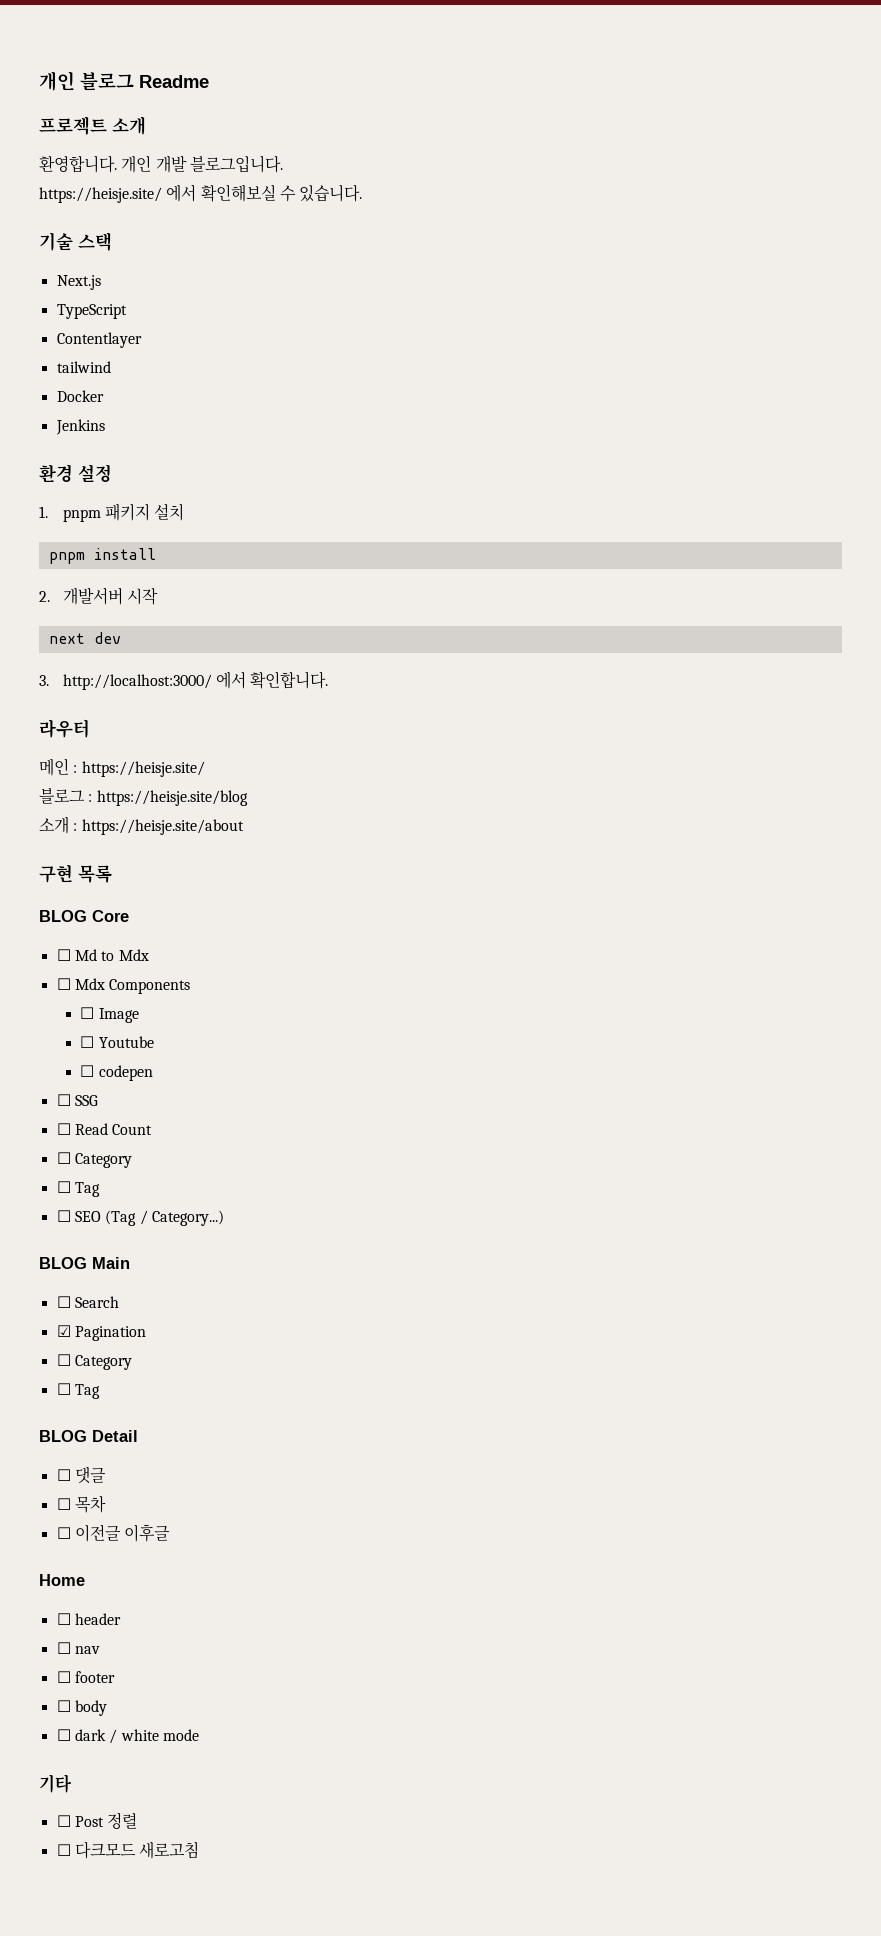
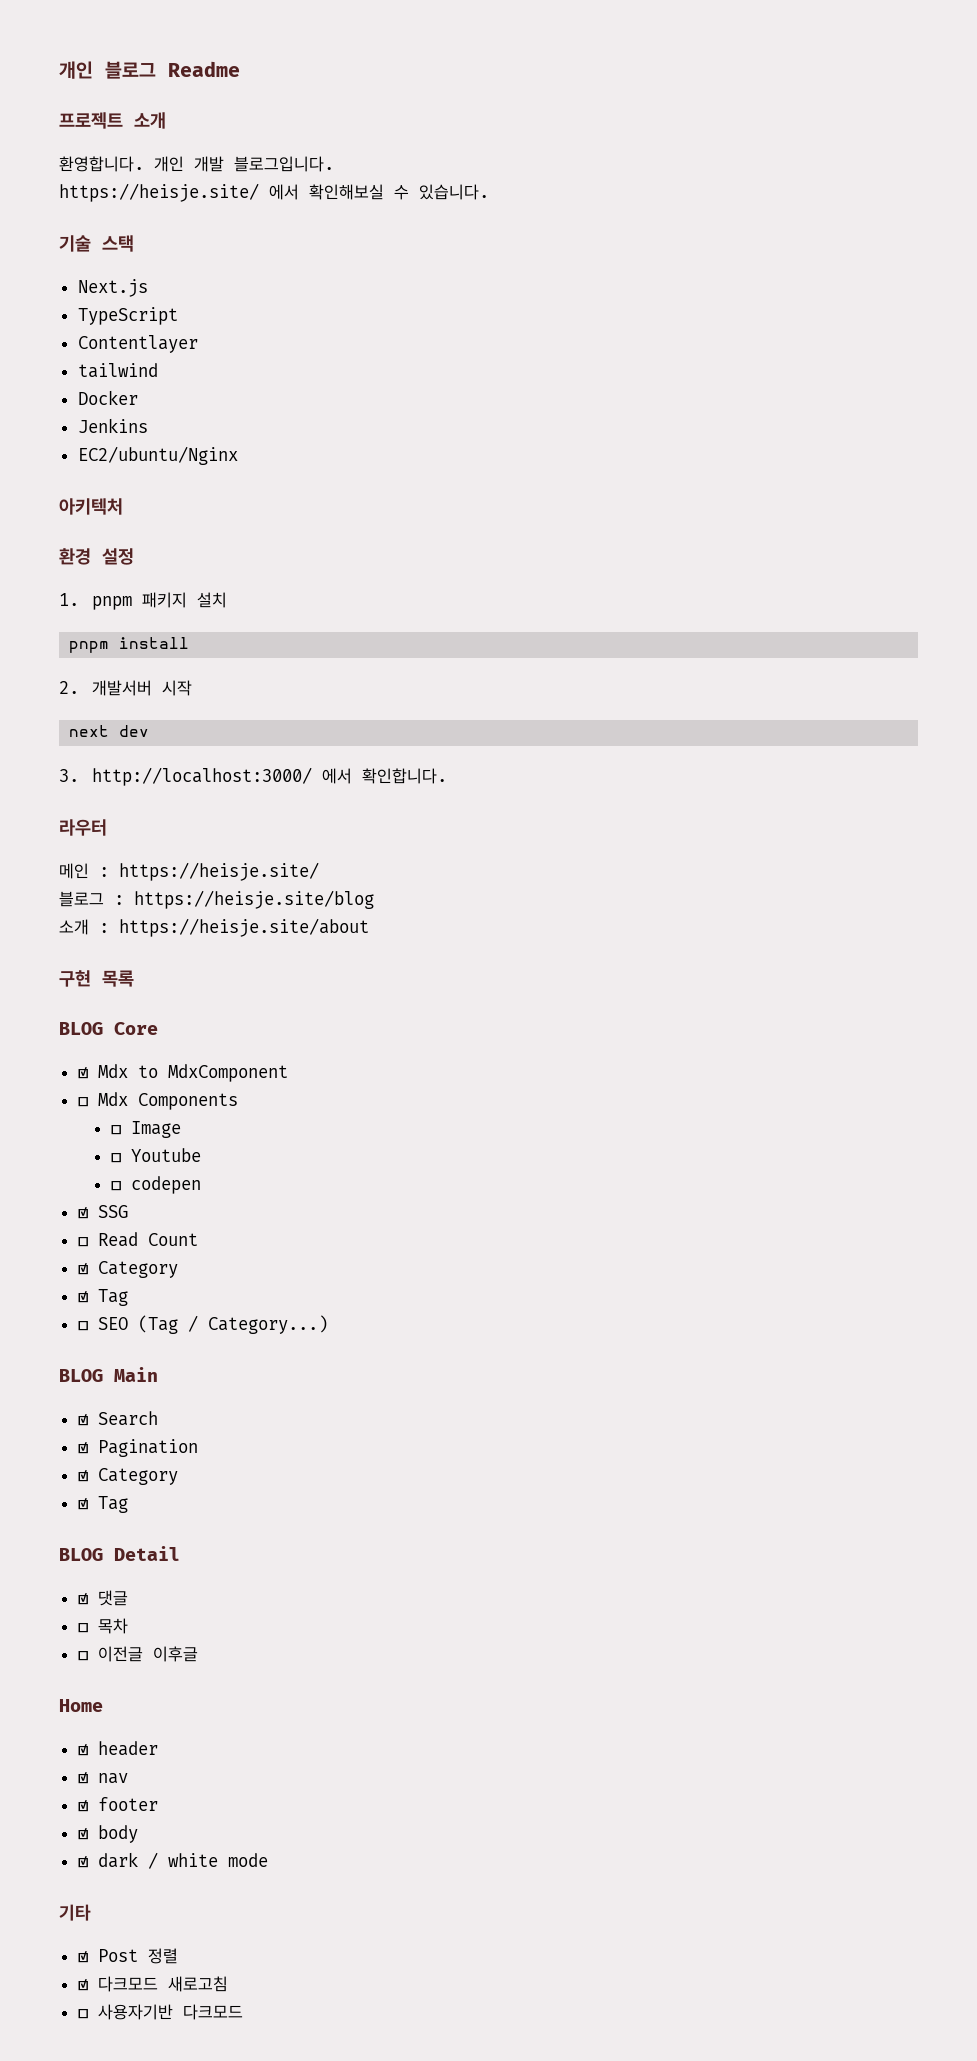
(105, 427) none -> [77,446,238,465] [59,498,123,515] // EC2/ubuntu/Nginx // 아키텍처
[56,949,149,961] ☐ Md to Mdx -> [77,1064,288,1082] ☑ Mdx to MdxComponent
[56,1094,71,1106] ☐ -> [77,1207,88,1219] ☑
[56,1152,132,1168] [56,1181,71,1193] ☐ Category // ☐ -> [77,1261,178,1278] [77,1291,88,1303] ☑ Category // ☑
[56,1296,71,1308] ☐ -> [77,1414,88,1426] ☑
[56,1354,132,1370] [56,1383,71,1395] ☐ Category // ☐ -> [77,1468,178,1485] [77,1498,88,1510] ☑ Category // ☑
[56,1469,71,1481] ☐ -> [77,1593,88,1605] ☑
[56,1613,71,1625] ☐ -> [77,1744,88,1756] ☑
[56,1642,71,1654] ☐ -> [77,1772,88,1784] ☑
[56,1671,71,1683] ☐ -> [77,1800,88,1812] ☑
[56,1700,71,1712] ☐ -> [77,1828,88,1840] ☑
[56,1729,71,1741] ☐ -> [77,1856,88,1868] ☑
[56,1815,71,1827] ☐ -> [77,1951,88,1963] ☑
[56,1844,71,1856] ☐ -> [77,1979,88,1991] ☑
(200, 1850) none -> [77,2004,243,2020] // ☐ 사용자기반 다크모드

